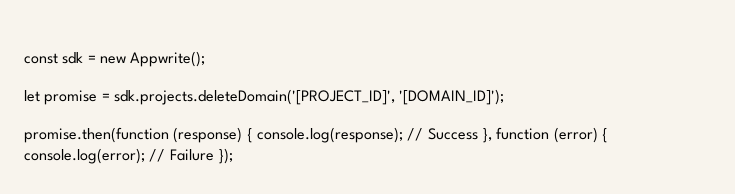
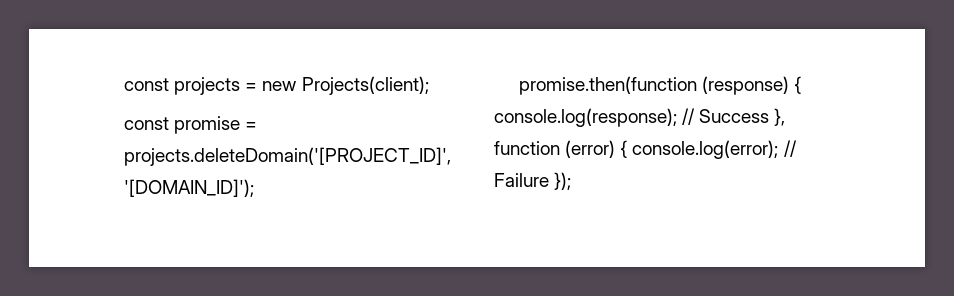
[24,52,84,64] const sdk -> [124,77,241,95] const projects
[130,51,206,67] [24,90,40,102] Appwrite(); // let -> [301,76,429,95] [124,117,169,130] Projects(client); // const
[113,89,395,105] sdk.projects.deleteDomain('[PROJECT_ID]', -> [124,147,451,166] projects.deleteDomain('[PROJECT_ID]',

